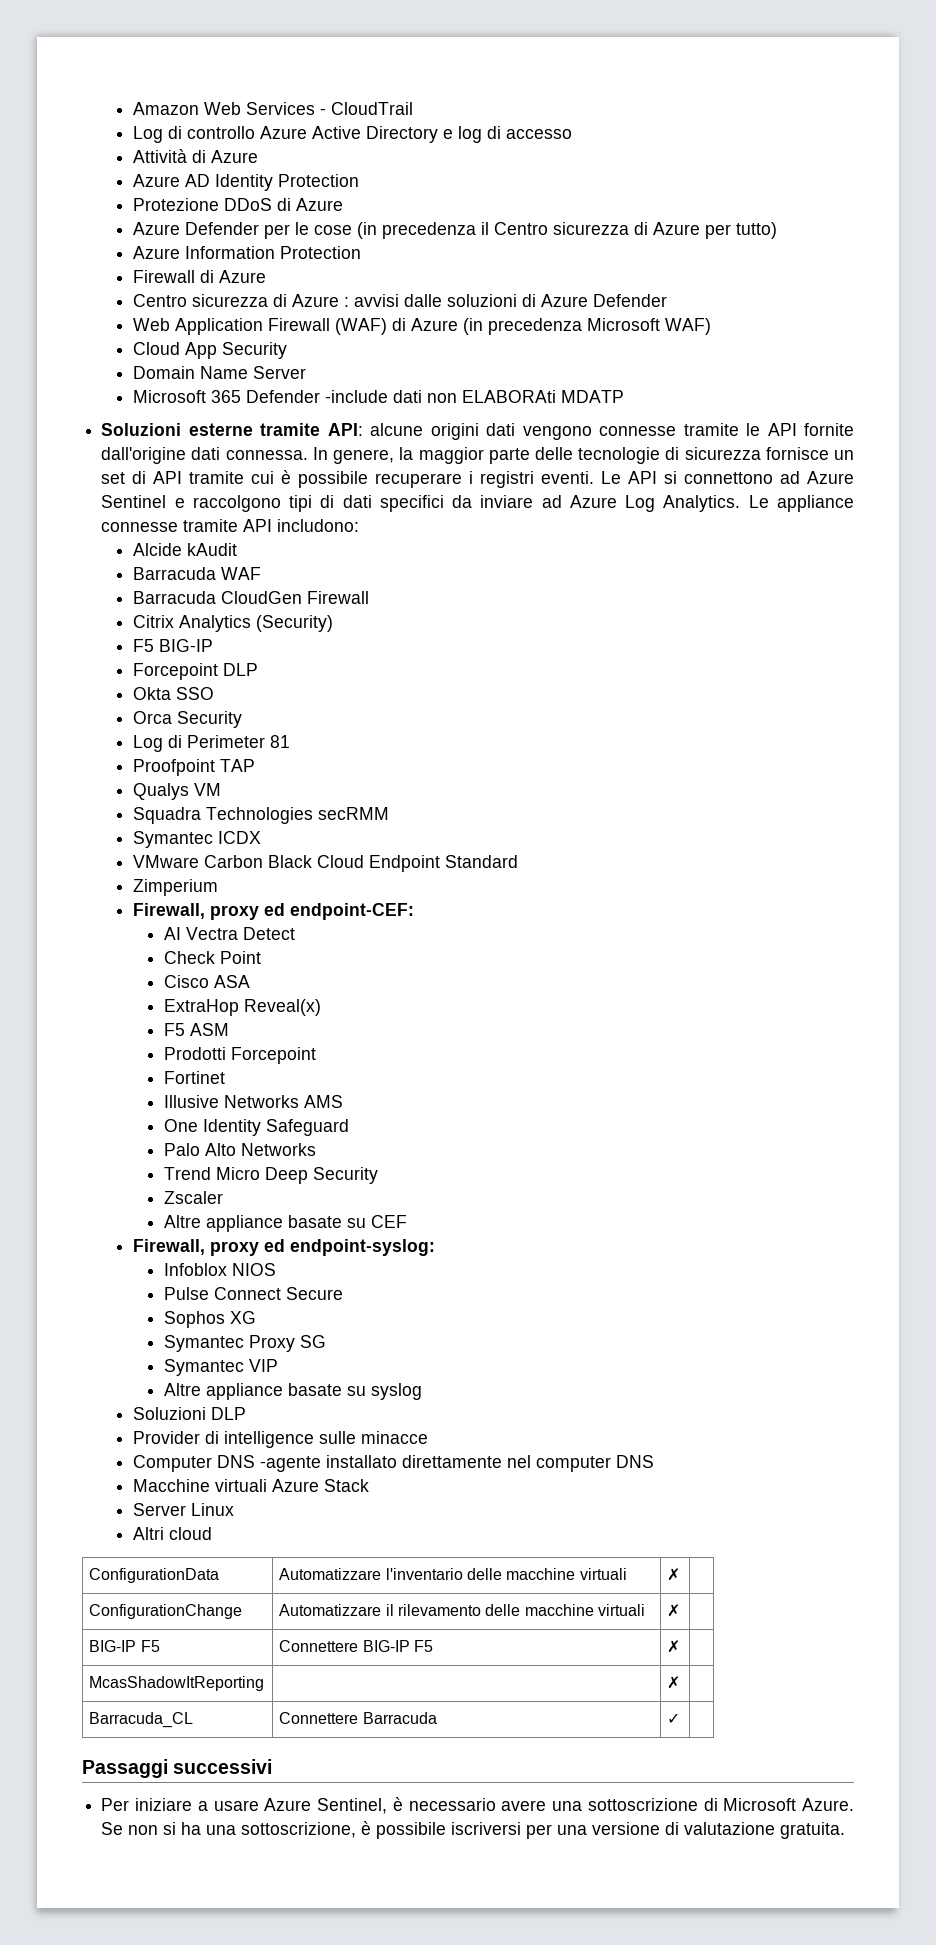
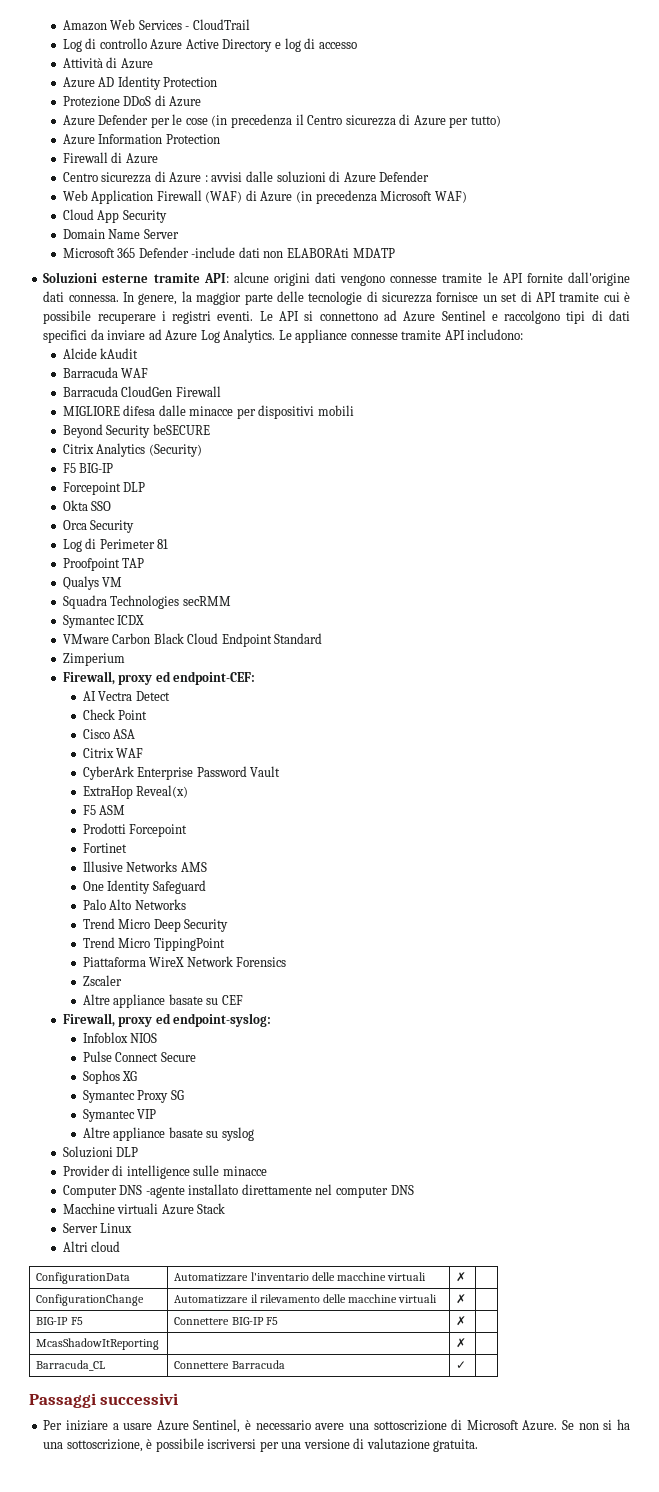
(369, 597) none -> [62,405,355,419] [62,424,210,438] // MIGLIORE difesa dalle minacce per dispositivi mobili // Beyond Security beSECURE
(250, 981) none -> [82,748,144,758] [82,766,281,780] // Citrix WAF // CyberArk Enterprise Password Vault
(378, 1175) none -> [82,937,225,951] [82,956,287,967] // Trend Micro TippingPoint // Piattaforma WireX Network Forensics

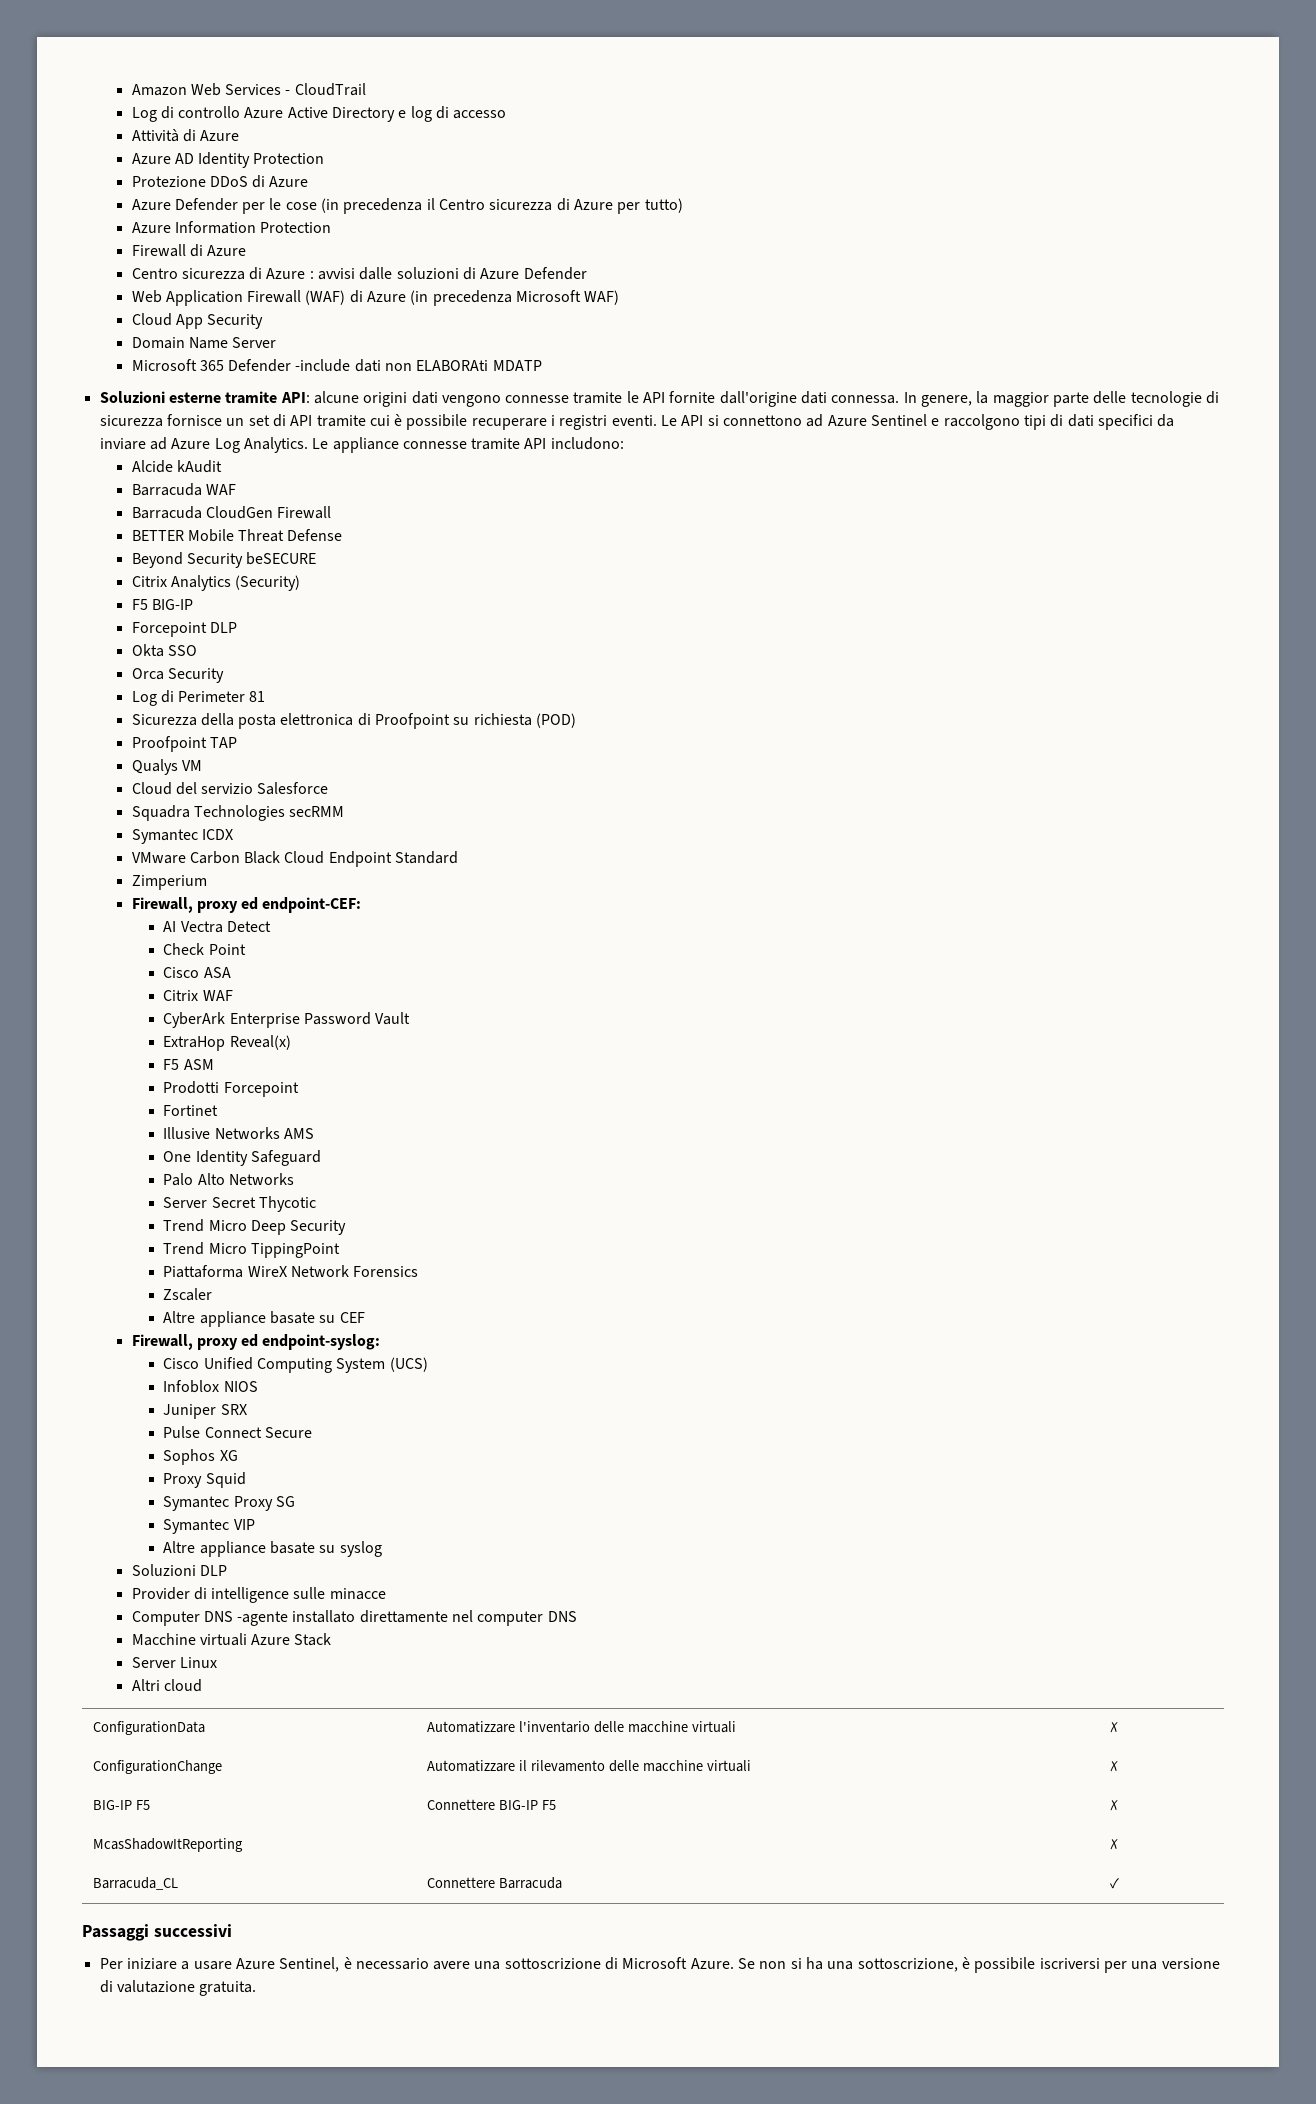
[62,405,355,419] MIGLIORE difesa dalle minacce per dispositivi mobili -> [131,529,343,542] BETTER Mobile Threat Defense
(169, 544) none -> [131,713,577,729] // Sicurezza della posta elettronica di Proofpoint su richiesta (POD)
(123, 582) none -> [131,782,329,795] // Cloud del servizio Salesforce
(186, 904) none -> [163,1196,317,1212] // Server Secret Thycotic
(272, 1020) none -> [163,1357,428,1373] // Cisco Unified Computing System (UCS)
(158, 1038) none -> [163,1404,247,1419] // Juniper SRX
(138, 1076) none -> [163,1472,246,1488] // Proxy Squid

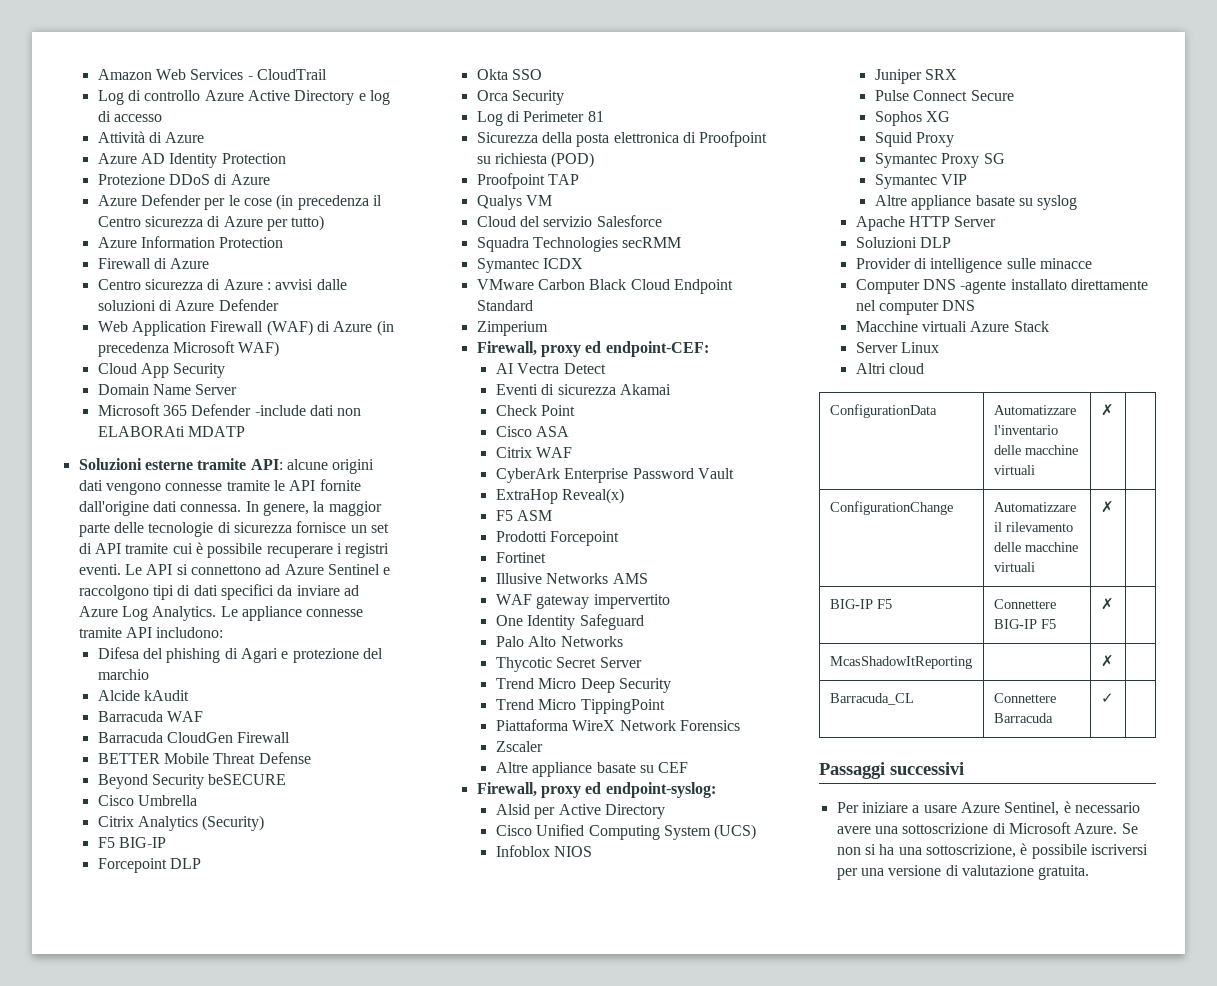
(624, 443) none -> [97,647,383,663] [97,669,149,680] // Difesa del phishing di Agari e protezione del marchio
(317, 558) none -> [97,795,198,806] // Cisco Umbrella
(272, 926) none -> [495,384,671,395] // Eventi di sicurezza Akamai
(315, 1133) none -> [495,594,670,609] // WAF gateway impervertito
[163,1196,317,1212] Server Secret Thycotic -> [495,657,642,672] Thycotic Secret Server
(381, 1342) none -> [495,804,665,819] // Alsid per Active Directory
[163,1472,246,1488] Proxy Squid -> [874,132,955,147] Squid Proxy
(382, 1549) none -> [855,216,997,231] // Apache HTTP Server

